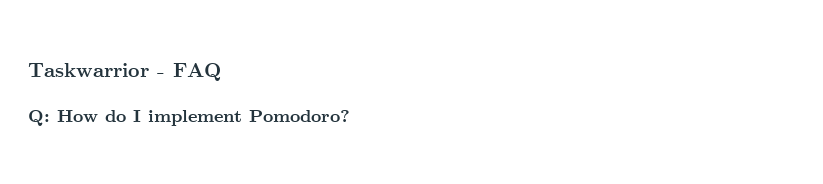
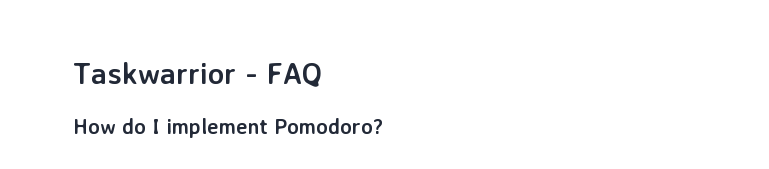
[28,110,50,126] Q: -> (322, 75) none

